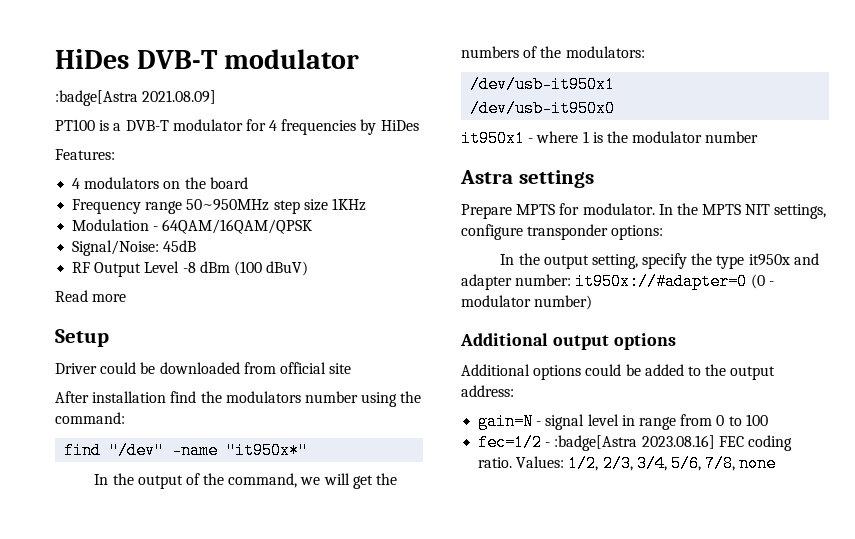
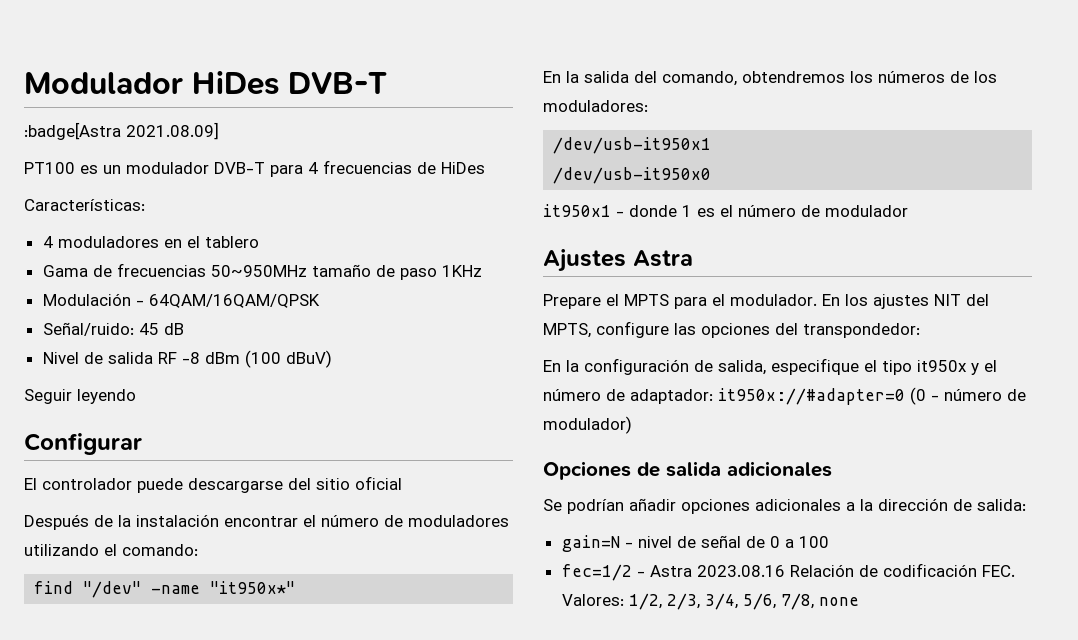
(55, 59) none -> [24,72,183,94] Modulador
[224,49,360,69] modulator -> (387, 83) none
[99,119,377,135] is a DVB-T modulator for 4 frequencies by -> [80,160,436,177] es un modulador DVB-T para 4 frecuencias de
[55,149,115,160] [72,177,248,189] [72,199,328,214] Features: // 4 modulators on the board // Frequency range 50~950MHz step size -> [24,199,145,211] [42,236,259,248] [42,263,437,280] Características: // 4 moduladores en el tablero // Gama de frecuencias 50~950MHz tamaño de paso
[72,219,150,231] Modulation -> [42,293,131,306] Modulación
[72,240,197,256] [72,261,309,277] [55,290,127,302] [55,329,109,347] [55,362,352,374] [55,391,422,407] [55,412,125,424] [64,442,309,459] [94,473,397,489] [461,46,645,58] [470,76,616,93] [470,100,616,117] [461,130,759,147] [460,170,594,188] Signal/Noise: 45dB // RF Output Level -8 dBm (100 dBuV) // Read more // Setup // Driver could be downloaded from official site // After installation find the modulators number using the command: // find "/dev" -name "it950x*" // In the output of the command, we will get the numbers of the modulators: // /dev/usb-it950x1 // /dev/usb-it950x0 // it950x1 - where 1 is the modulator number // Astra settings -> [42,322,184,336] [42,350,332,368] [24,389,136,404] [24,433,142,455] [24,476,402,493] [24,514,509,530] [24,544,198,556] [34,581,296,598] [543,71,997,86] [543,100,648,112] [553,137,712,154] [553,167,712,184] [543,204,908,217] [543,249,693,272] Señal/ruido: 45 dB // Nivel de salida RF -8 dBm (100 dBuV) // Seguir leyendo // Configurar // El controlador puede descargarse del sitio oficial // Después de la instalación encontrar el número de moduladores utilizando el comando: // find "/dev" -name "it950x*" // En la salida del comando, obtendremos los números de los moduladores: // /dev/usb-it950x1 // /dev/usb-it950x0 // it950x1 - donde 1 es el número de modulador // Ajustes Astra
[516,203,827,219] [461,224,664,240] [500,253,819,269] [461,273,774,290] [461,295,593,310] [460,333,676,350] [461,364,776,380] [461,385,514,397] [478,413,768,430] [478,434,792,451] [478,456,565,468] MPTS for modulator. In the MPTS NIT settings, configure transponder options: // In the output setting, specify the type it950x and adapter number: it950x://#adapter=0 (0 - modulator number) // Additional output options // Additional options could be added to the output address: // gain=N - signal level in range from 0 to 100 // fec=1/2 - :badge[Astra 2023.08.16] FEC coding ratio. Values: -> [606,294,989,309] [543,321,920,338] [543,358,997,375] [543,387,1026,405] [543,416,632,434] [543,461,832,480] [543,498,1026,514] [561,535,829,552] [561,563,1015,581] [561,594,624,606] el MPTS para el modulador. En los ajustes NIT del MPTS, configure las opciones del transpondedor: // En la configuración de salida, especifique el tipo it950x y el número de adaptador: it950x://#adapter=0 (0 - número de modulador) // Opciones de salida adicionales // Se podrían añadir opciones adicionales a la dirección de salida: // gain=N - nivel de señal de 0 a 100 // fec=1/2 - Astra 2023.08.16 Relación de codificación FEC. Valores:

